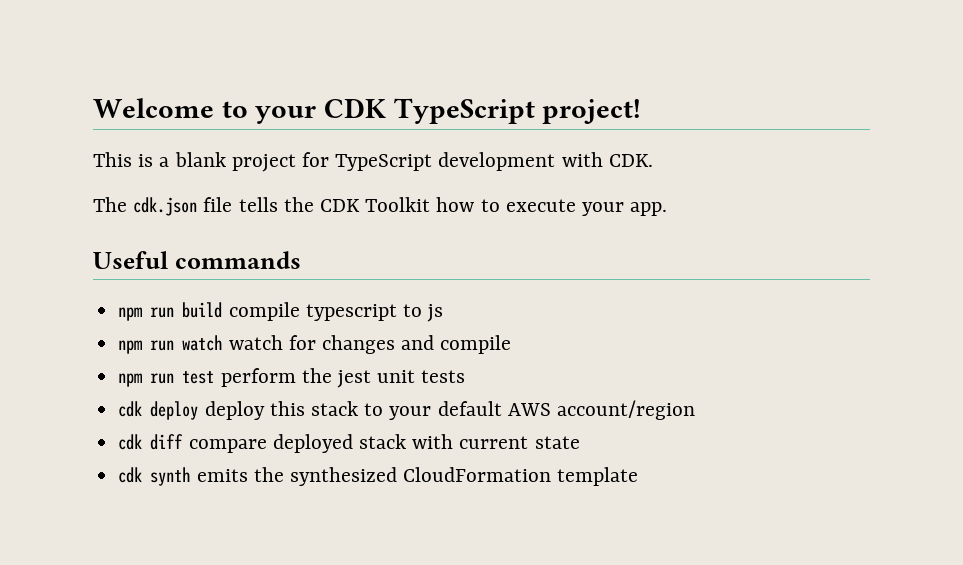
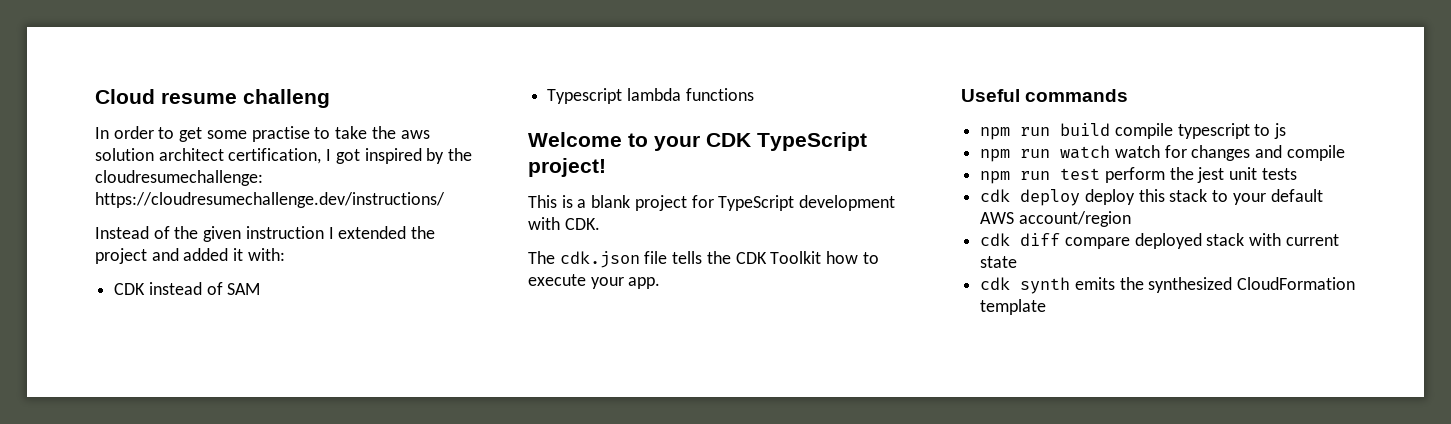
(93, 108) none -> [95,89,330,108] [95,126,430,142] [95,148,473,164] [95,170,263,186] [95,192,445,208] [95,226,436,242] [95,248,285,264] [114,282,261,295] [547,88,754,104] Cloud resume challeng // In order to get some practise to take the aws solution architect certification, I got inspired by the cloudresumechallenge: https://cloudresumechallenge.dev/instructions/ // Instead of the given instruction I extended the project and added it with: // CDK instead of SAM // Typescript lambda functions //

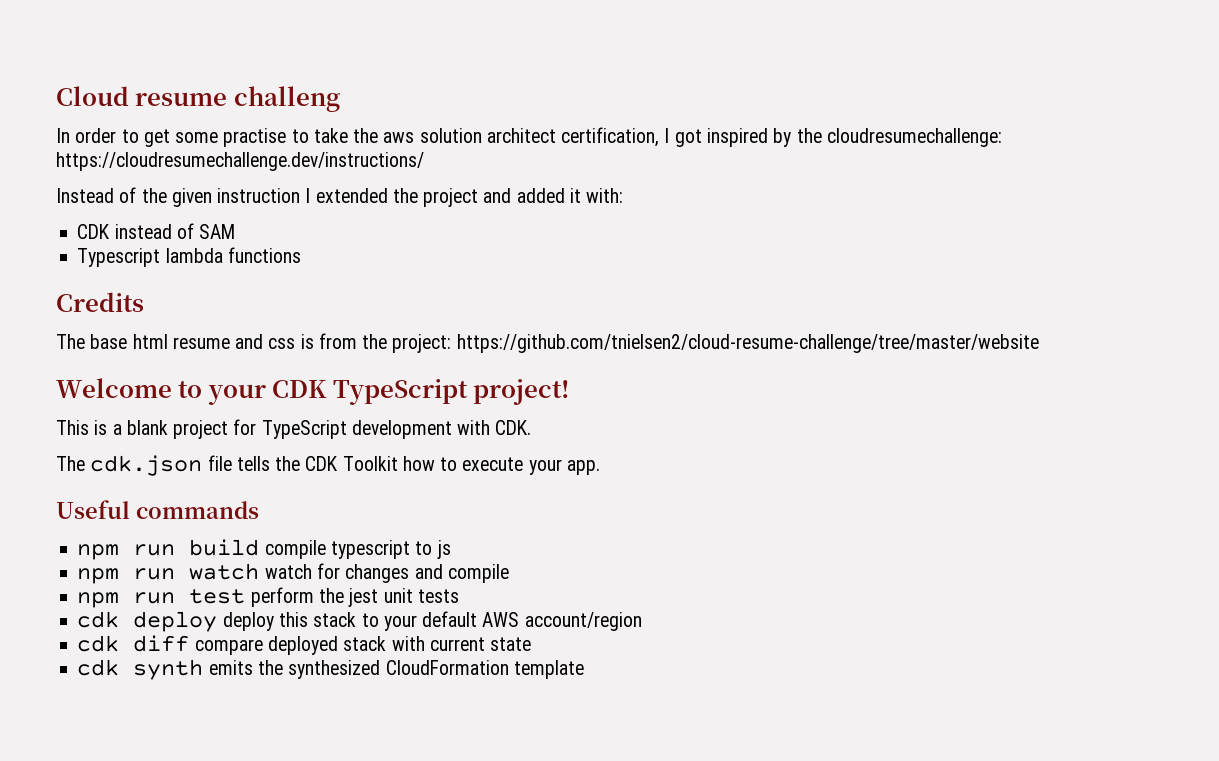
(754, 94) none -> [56,292,144,312] [56,333,1039,353] // Credits // The base html resume and css is from the project: https://github.com/tnielsen2/cloud-resume-challenge/tree/master/website

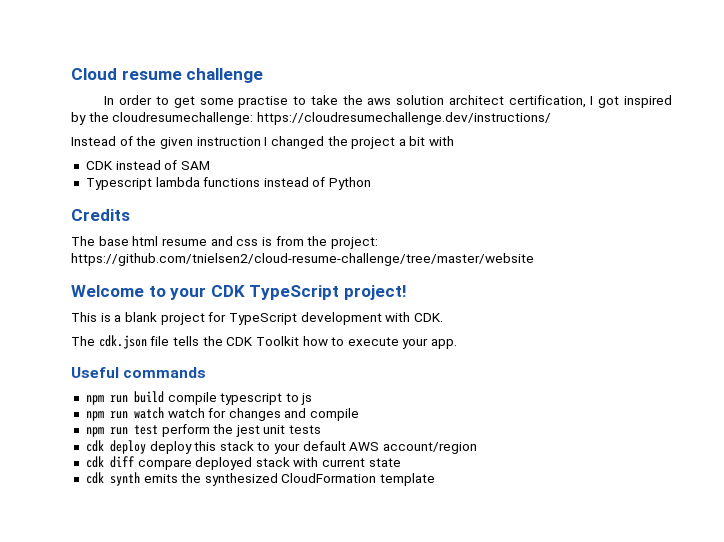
[233,86,340,112] challeng -> [186,68,264,83] challenge
[315,188,388,203] extended -> [270,136,324,149] changed
[483,188,624,203] and added it with: -> [398,136,455,146] a bit with
(301, 255) none -> [263,177,372,190] instead of Python

